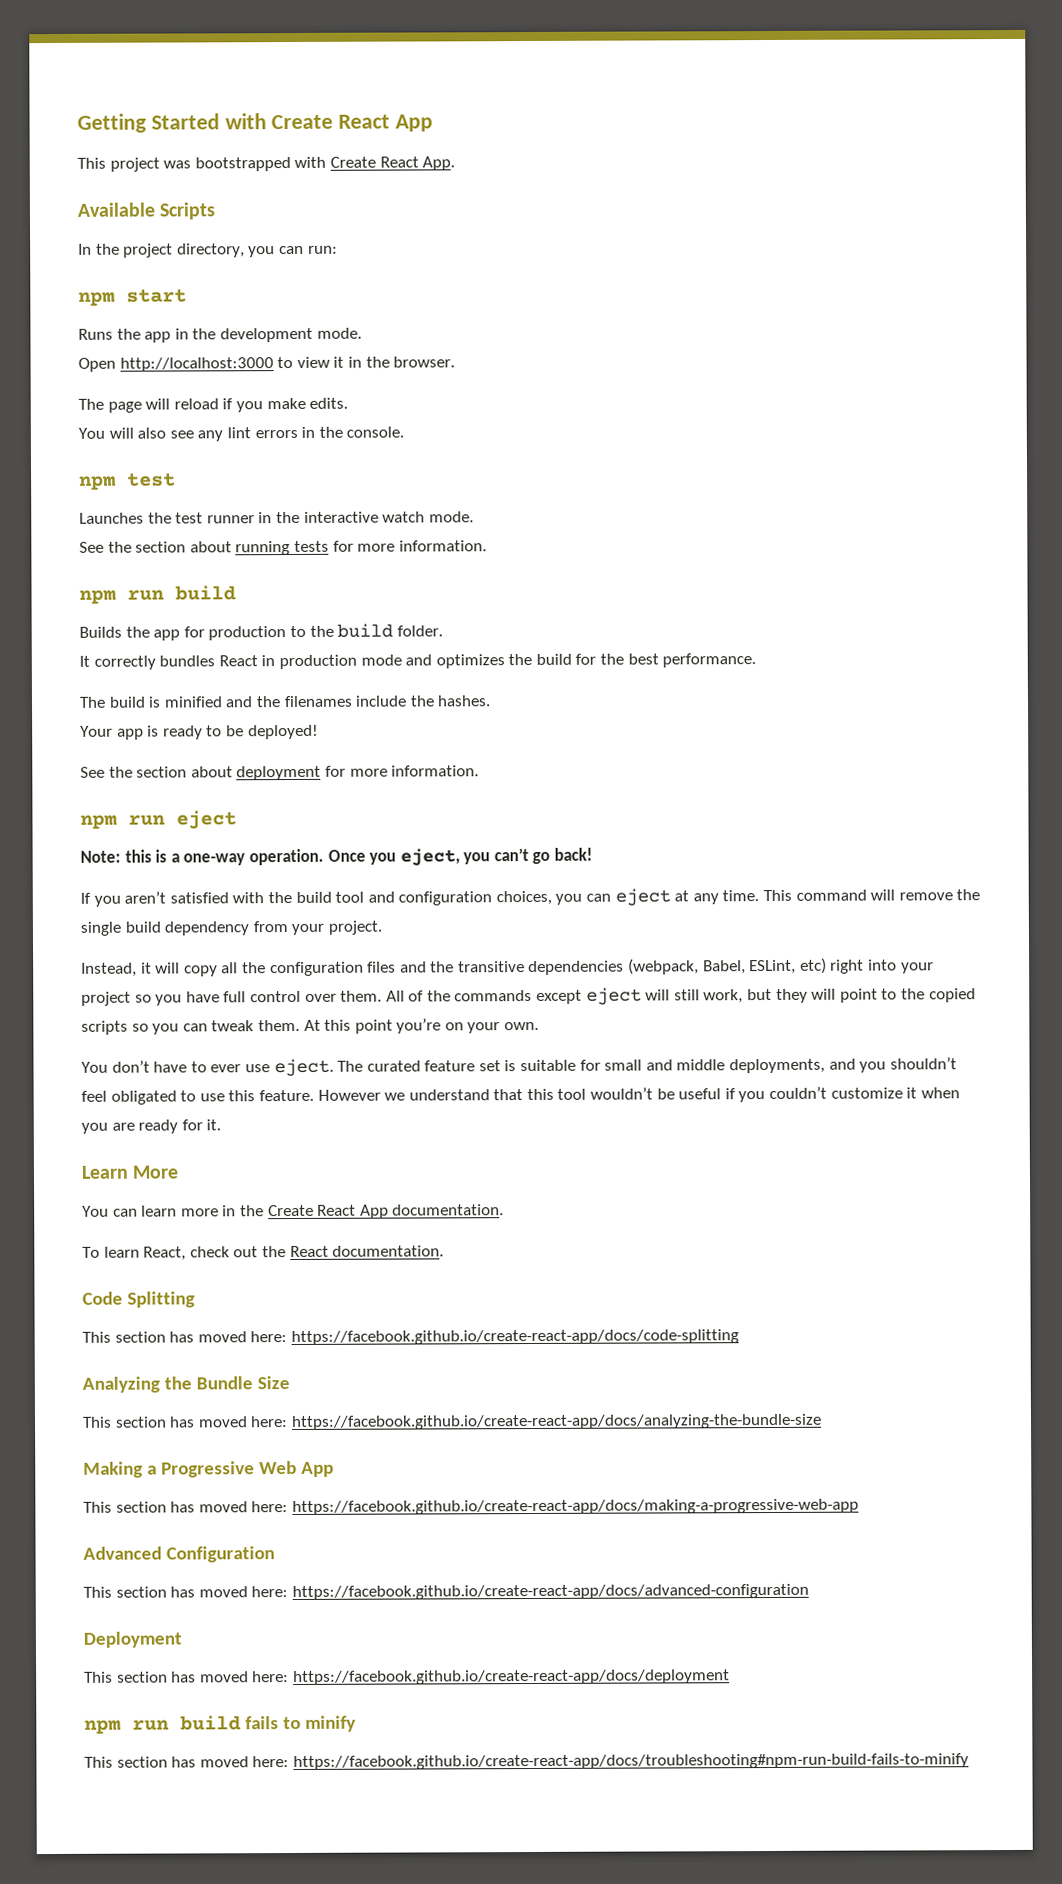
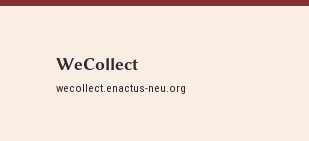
[77,113,434,133] [77,156,456,172] [77,202,216,220] [78,243,338,258] [78,288,187,306] [78,327,362,343] [78,356,456,372] [78,397,349,413] [78,426,405,442] [79,472,176,490] [79,511,474,524] [79,540,487,556] [79,585,236,604] [79,623,443,641] [79,653,757,670] [79,695,492,708] [80,724,319,740] [80,765,480,781] [80,810,237,830] [80,847,594,866] [80,888,981,907] [80,920,382,936] [81,957,934,977] [81,987,976,1006] [81,1018,540,1035] [81,1057,957,1077] [81,1086,960,1105] [81,1119,222,1134] [81,1165,179,1179] [82,1204,505,1219] [82,1245,445,1261] [82,1291,195,1308] [82,1329,739,1346] [82,1376,290,1393] [82,1413,822,1431] [83,1460,334,1478] [83,1498,859,1516] [83,1546,275,1563] [83,1583,809,1601] [83,1631,182,1648] [84,1669,730,1686] [84,1715,356,1734] [84,1753,969,1771] Getting Started with Create React App // This project was bootstrapped with Create React App. // Available Scripts // In the project directory, you can run: // npm start // Runs the app in the development mode. // Open http://localhost:3000 to view it in the browser. // The page will reload if you make edits. // You will also see any lint errors in the console. // npm test // Launches the test runner in the interactive watch mode. // See the section about running tests for more information. // npm run build // Builds the app for production to the build folder. // It correctly bundles React in production mode and optimizes the build for the best performance. // The build is minified and the filenames include the hashes. // Your app is ready to be deployed! // See the section about deployment for more information. // npm run eject // Note: this is a one-way operation. Once you eject, you can’t go back! // If you aren’t satisfied with the build tool and configuration choices, you can eject at any time. This command will remove the single build dependency from your project. // Instead, it will copy all the configuration files and the transitive dependencies (webpack, Babel, ESLint, etc) right into your project so you have full control over them. All of the commands except eject will still work, but they will point to the copied scripts so you can tweak them. At this point you’re on your own. // You don’t have to ever use eject. The curated feature set is suitable for small and middle deployments, and you shouldn’t feel obligated to use this feature. However we understand that this tool wouldn’t be useful if you couldn’t customize it when you are ready for it. // Learn More // You can learn more in the Create React App documentation. // To learn React, check out the React documentation. // Code Splitting // This section has moved here: https://facebook.github.io/create-react-app/docs/code-splitting // Analyzing the Bundle Size // This section has moved here: https://facebook.github.io/create-react-app/docs/analyzing-the-bundle-size // Making a Progressive Web App // This section has moved here: https://facebook.github.io/create-react-app/docs/making-a-progressive-web-app // Advanced Configuration // This section has moved here: https://facebook.github.io/create-react-app/docs/advanced-configuration // Deployment // This section has moved here: https://facebook.github.io/create-react-app/docs/deployment // npm run build fails to minify // This section has moved here: https://facebook.github.io/create-react-app/docs/troubleshooting#npm-run-build-fails-to-minify -> [56,58,138,70] [56,84,186,94] WeCollect // wecollect.enactus-neu.org

